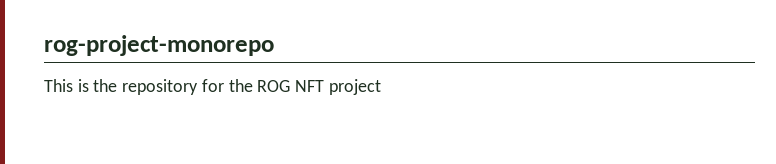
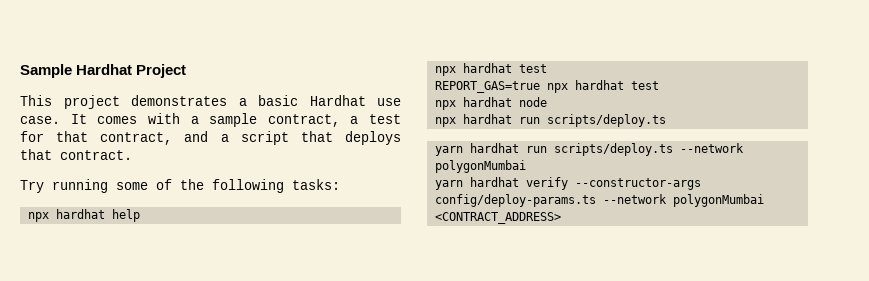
[44,35,274,56] [44,79,381,95] rog-project-monorepo // This is the repository for the ROG NFT project -> [20,64,187,78] [20,95,401,109] [20,113,401,127] [20,131,401,145] [20,149,132,160] [20,179,340,193] [28,209,141,222] [435,63,548,76] [435,80,660,93] [435,97,548,110] [435,114,667,127] [435,143,745,156] [435,160,527,173] [435,177,702,190] [435,194,765,207] [435,212,562,224] Sample Hardhat Project // This project demonstrates a basic Hardhat use case. It comes with a sample contract, a test for that contract, and a script that deploys that contract. // Try running some of the following tasks: // npx hardhat help // npx hardhat test // REPORT_GAS=true npx hardhat test // npx hardhat node // npx hardhat run scripts/deploy.ts // yarn hardhat run scripts/deploy.ts --network polygonMumbai // yarn hardhat verify --constructor-args config/deploy-params.ts --network polygonMumbai <CONTRACT_ADDRESS>

